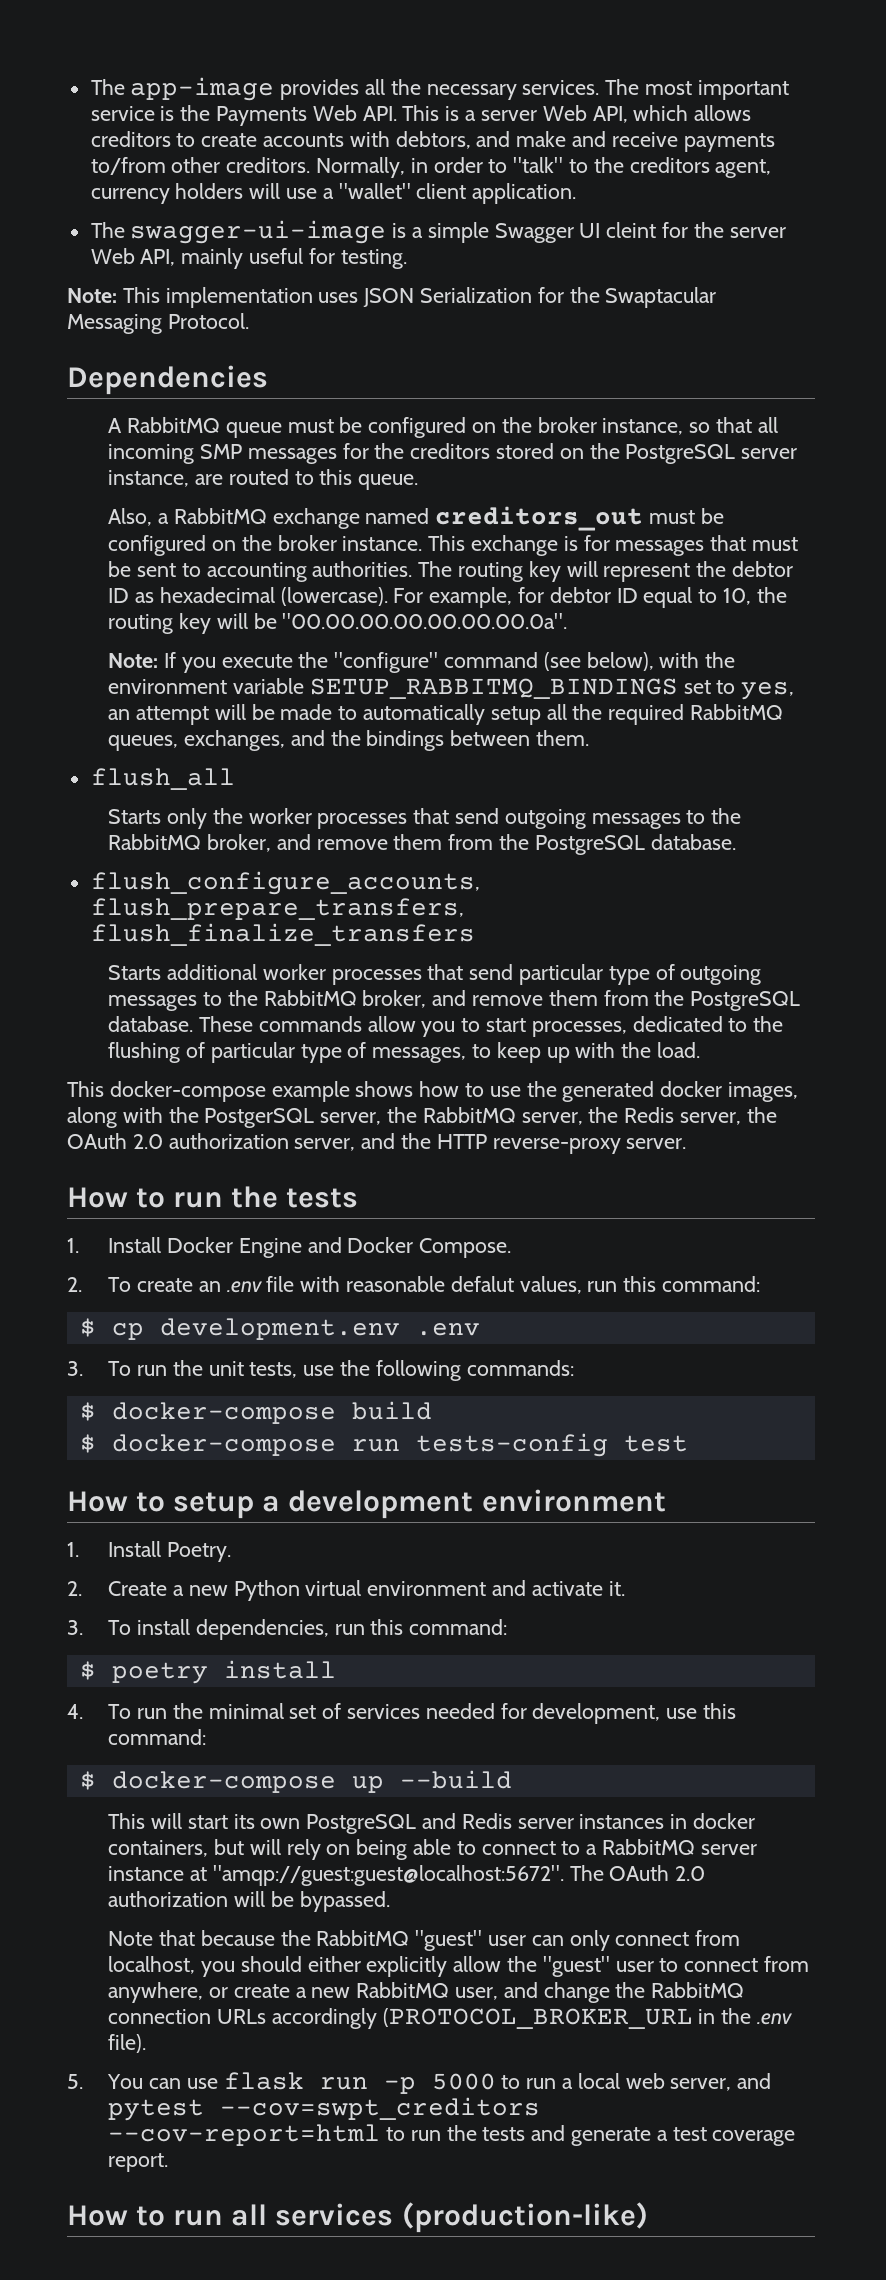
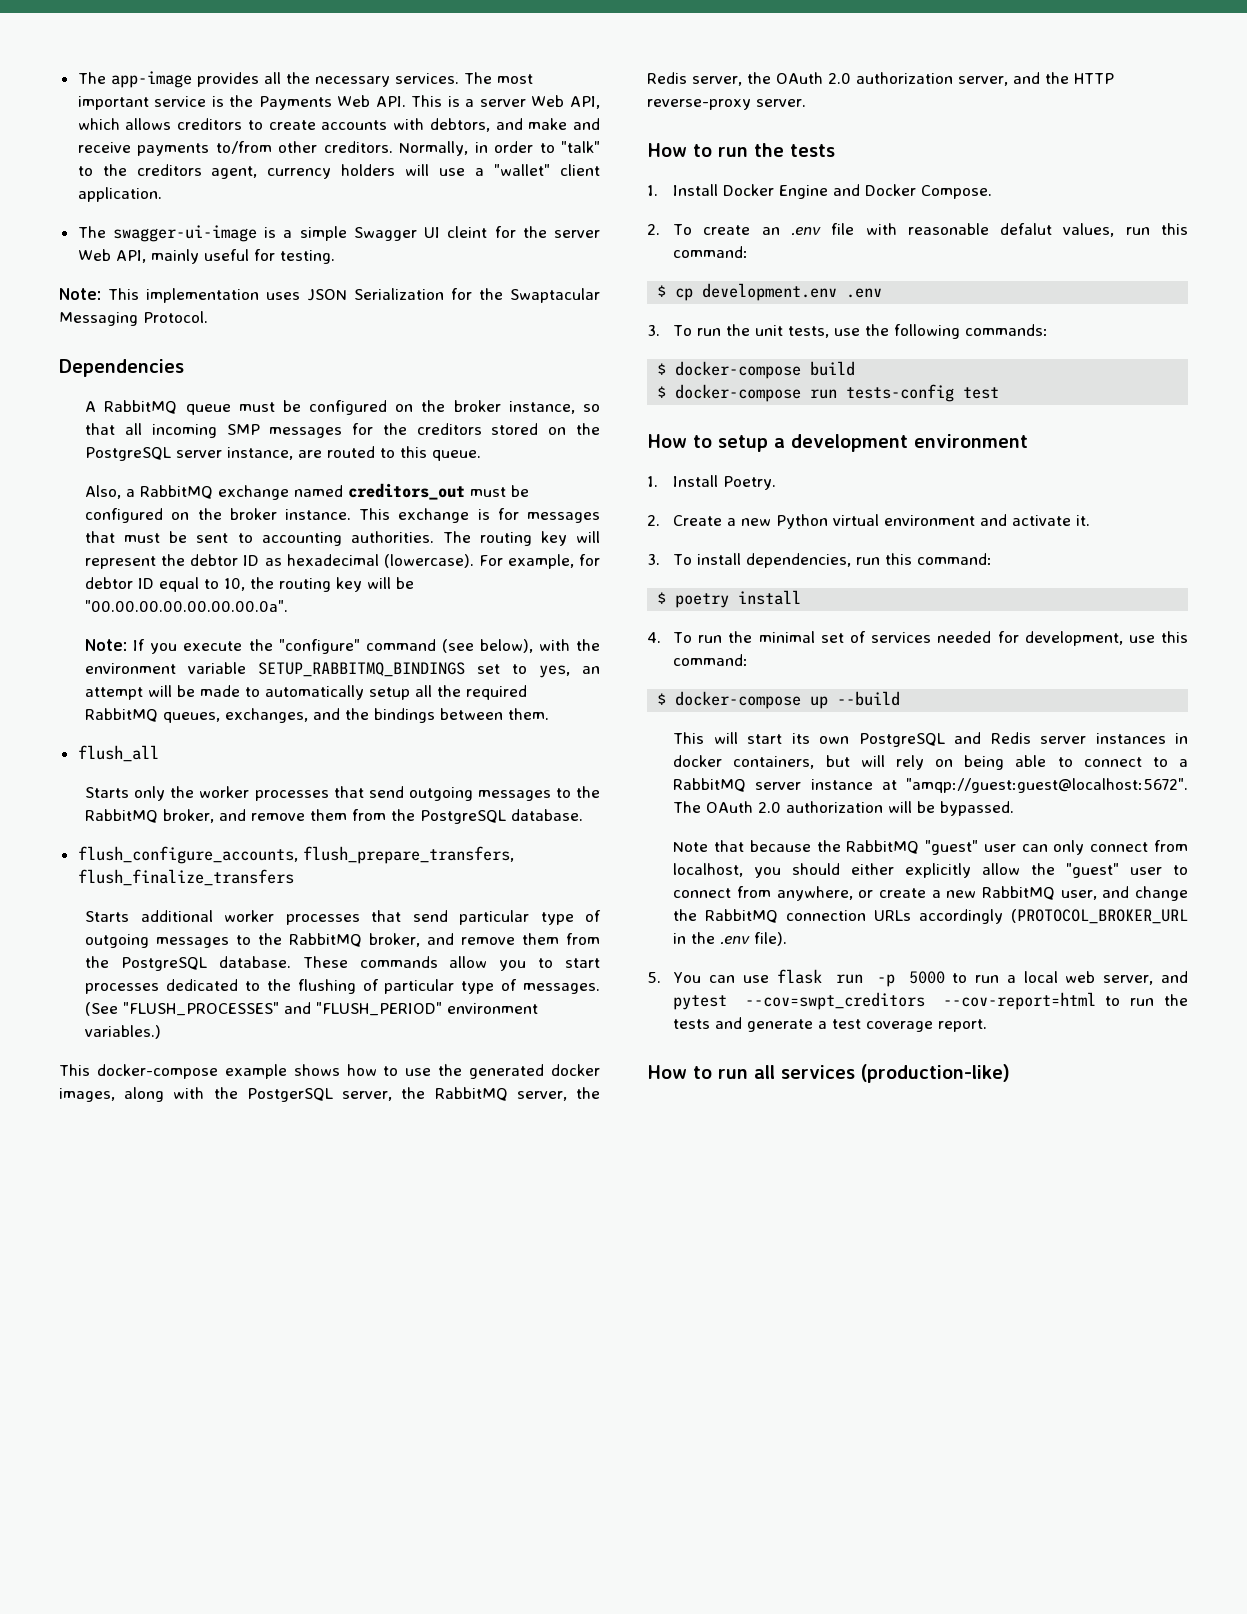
[531,1021,627,1037] processes, -> [85,983,160,994] processes
[372,1042,701,1063] messages, to keep up with the load. -> [523,983,600,994] [85,1002,539,1016] [85,1025,162,1039] messages. (See "FLUSH_PROCESSES" and "FLUSH_PERIOD" environment variables.)

